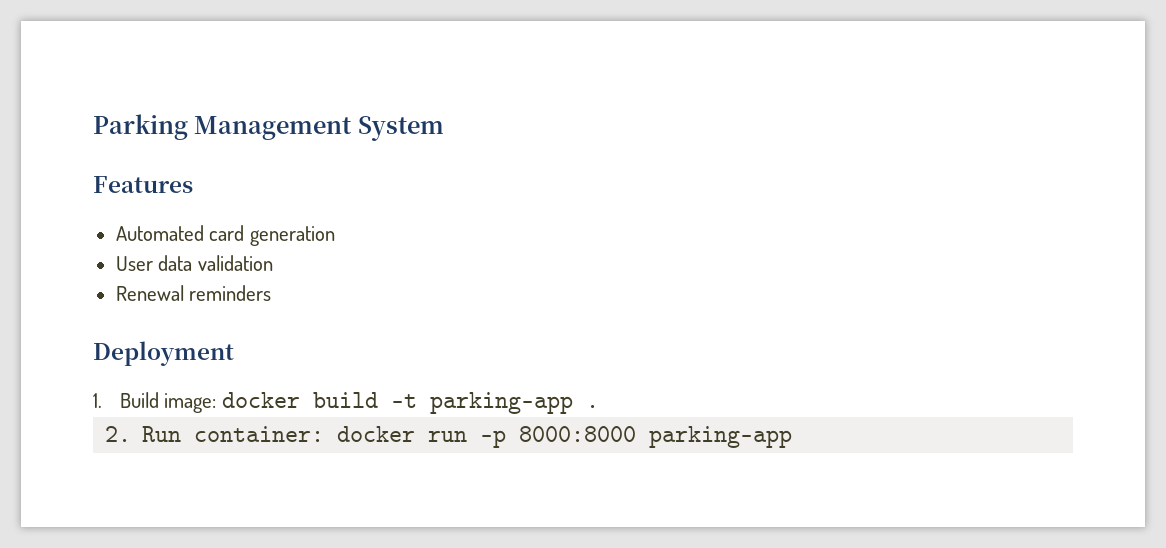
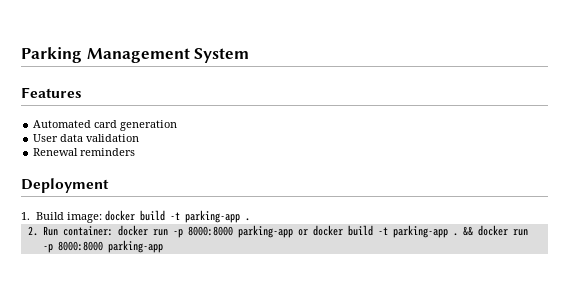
(792, 437) none -> [298,225,529,238] [43,240,164,253] or docker build -t parking-app . && docker run -p 8000:8000 parking-app

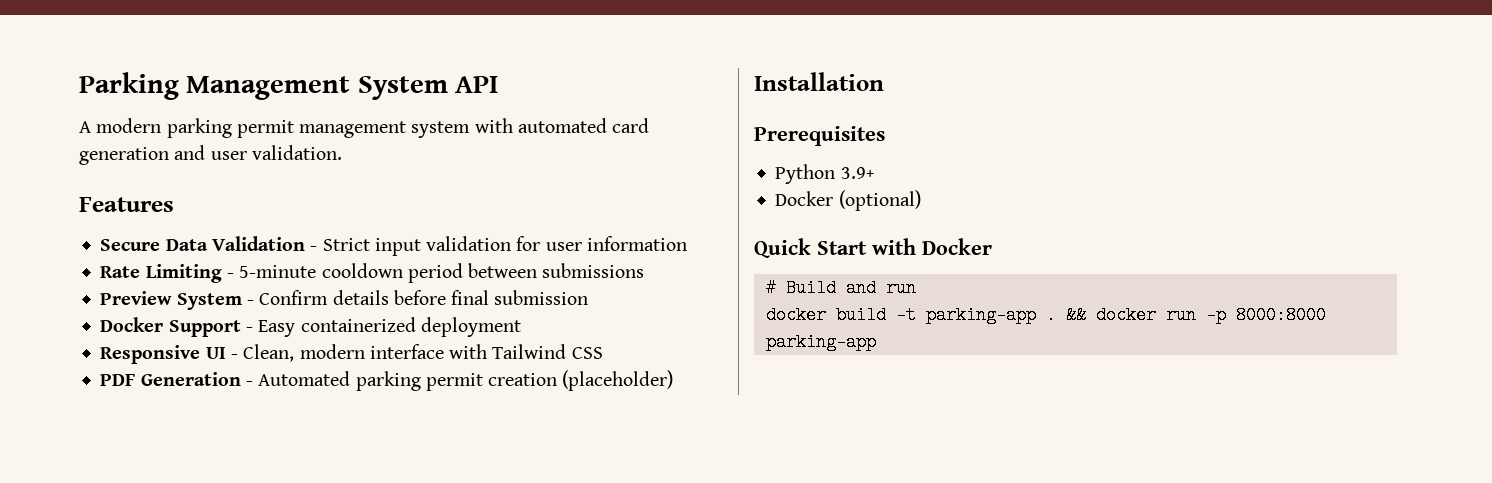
[21,87,82,98] [33,120,178,131] [33,134,140,142] [33,148,136,156] [21,178,109,193] [21,210,250,223] [27,225,309,238] // Features // Automated card generation // User data validation // Renewal reminders // Deployment // 1. Build image: docker build -t parking-app . // 2. Run container: docker run -p 8000:8000 parking-app or -> [455,76,499,93] [79,118,650,138] [79,145,342,165] [79,197,174,212] [100,236,687,256] [100,263,645,283] [100,290,589,310] [100,317,521,337] [100,344,603,364] [100,370,674,391] [754,72,884,91] [754,126,885,146] [775,164,874,184] [775,190,921,211] [754,238,992,258] [765,279,916,297] API // A modern parking permit management system with automated card generation and user validation. // Features // Secure Data Validation - Strict input validation for user information // Rate Limiting - 5-minute cooldown period between submissions // Preview System - Confirm details before final submission // Docker Support - Easy containerized deployment // Responsive UI - Clean, modern interface with Tailwind CSS // PDF Generation - Automated parking permit creation (placeholder) // Installation // Prerequisites // Python 3.9+ // Docker (optional) // Quick Start with Docker // # Build and run //

